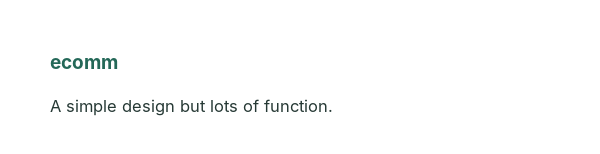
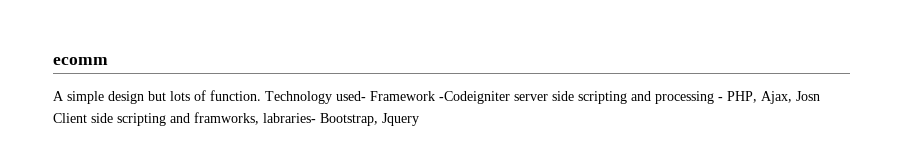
(333, 105) none -> [265,91,820,104] [53,112,419,126] Technology used- Framework -Codeigniter server side scripting and processing - PHP, Ajax, Josn Client side scripting and framworks, labraries- Bootstrap, Jquery

